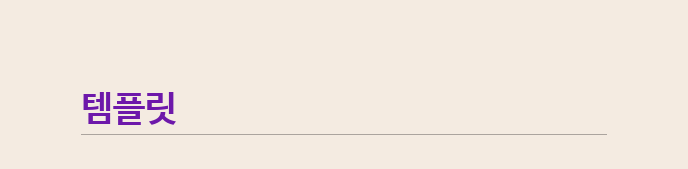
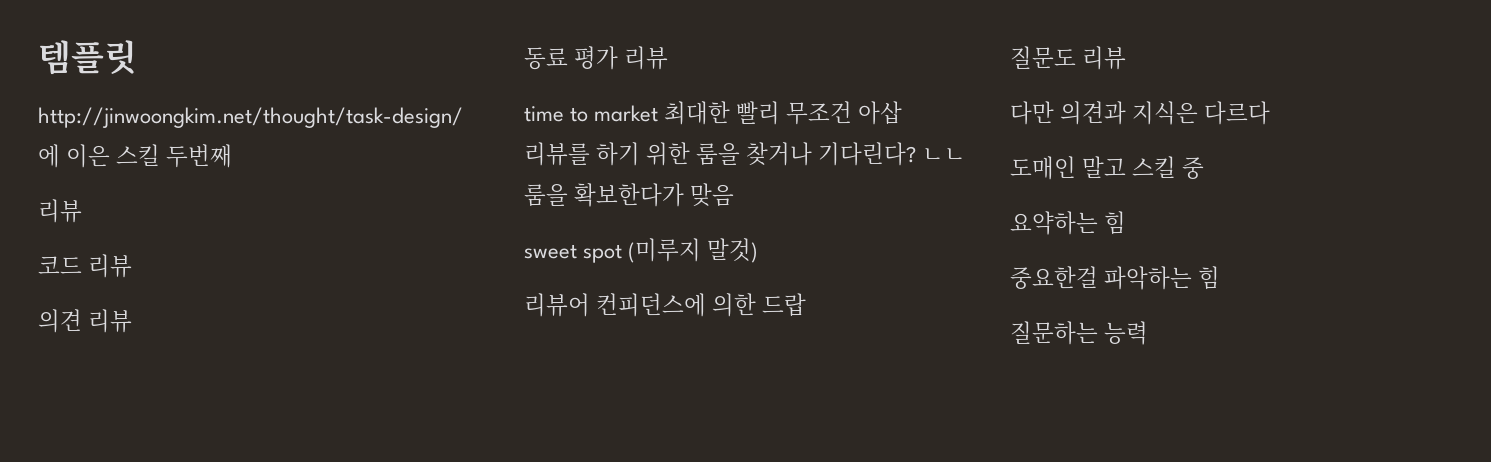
(177, 108) none -> [38,107,463,128] [38,144,233,168] [38,199,82,223] [38,254,133,278] [38,309,133,333] [524,46,669,70] [524,101,903,125] [524,142,967,166] [524,183,735,207] [524,238,759,263] [524,293,807,317] [1010,46,1127,70] [1010,101,1271,125] [1010,156,1205,180] [1010,211,1127,235] [1010,266,1221,290] [1010,321,1149,345] // http://jinwoongkim.net/thought/task-design/ 에 이은 스킬 두번째 // 리뷰 // 코드 리뷰 // 의견 리뷰 // 동료 평가 리뷰 // time to market 최대한 빨리 무조건 아삽 리뷰를 하기 위한 룸을 찾거나 기다린다? ㄴㄴ 룸을 확보한다가 맞음 // sweet spot (미루지 말것) // 리뷰어 컨피던스에 의한 드랍 // 질문도 리뷰 // 다만 의견과 지식은 다르다 // 도매인 말고 스킬 중 // 요약하는 힘 // 중요한걸 파악하는 힘 // 질문하는 능력

